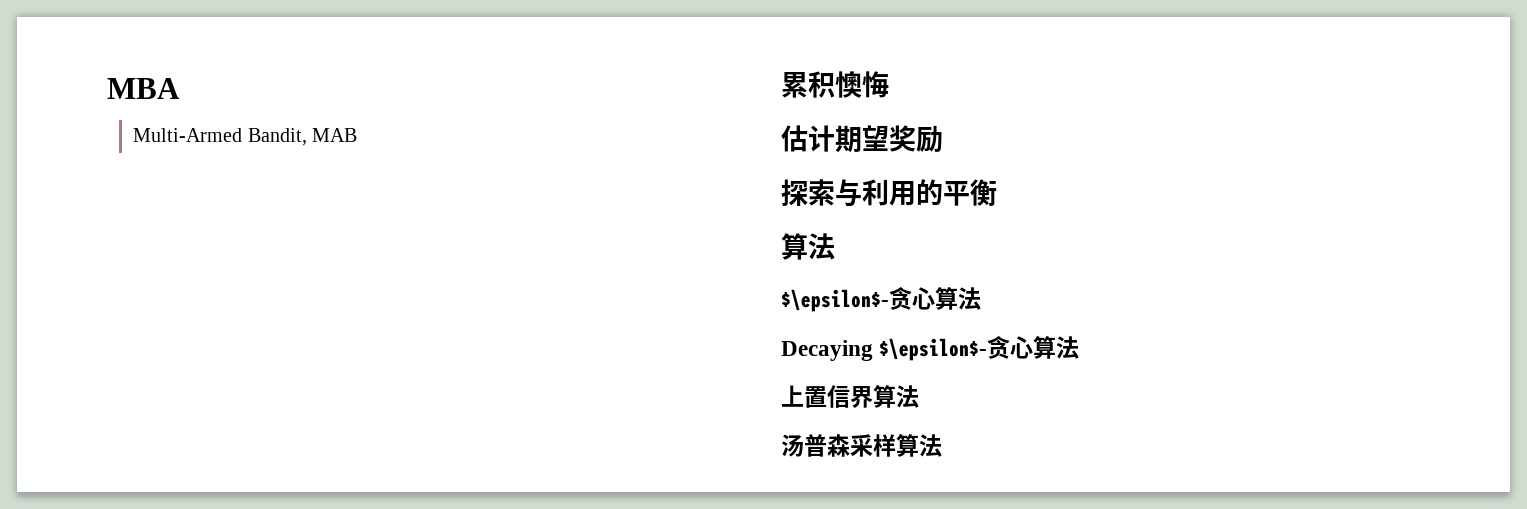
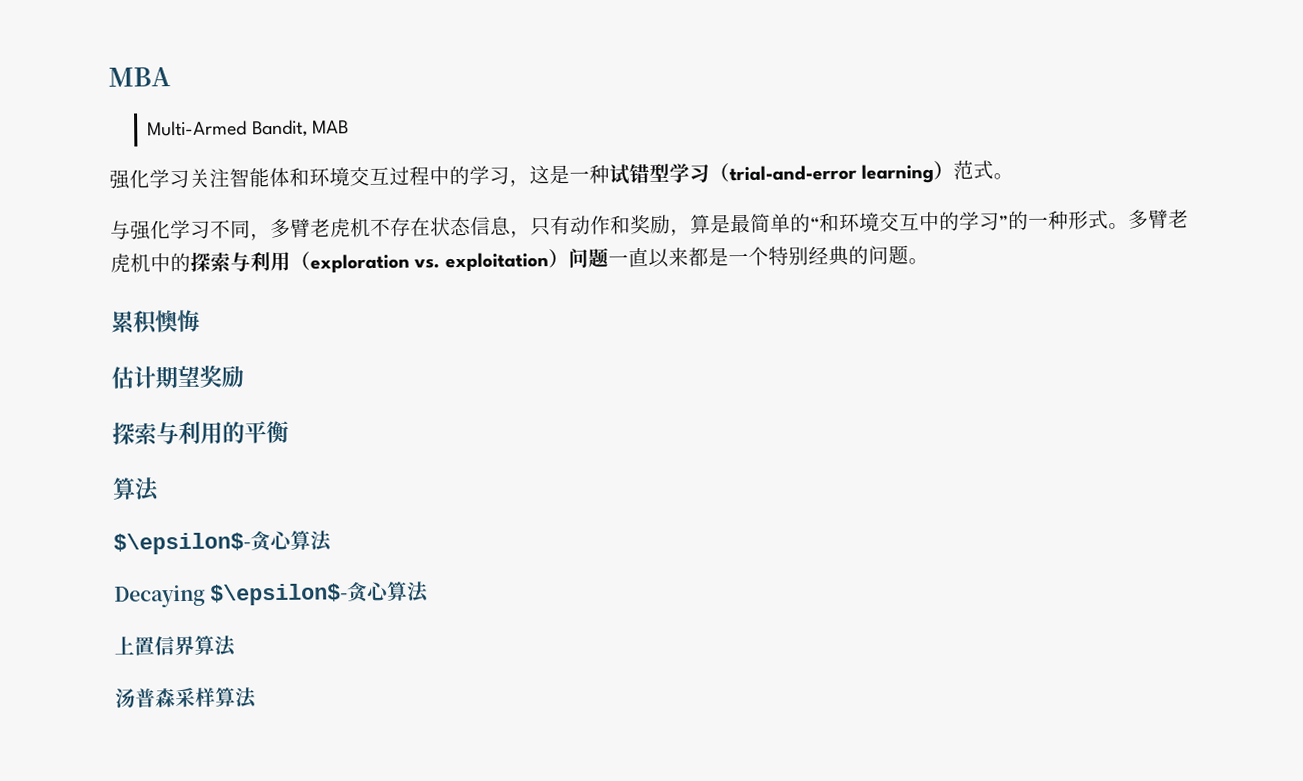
(358, 135) none -> [109,160,1015,190] [110,209,1189,241] [110,245,929,274] // 强化学习关注智能体和环境交互过程中的学习，这是一种试错型学习（trial-and-error learning）范式。 // 与强化学习不同，多臂老虎机不存在状态信息，只有动作和奖励，算是最简单的“和环境交互中的学习”的一种形式。多臂老虎机中的探索与利用（exploration vs. exploitation）问题一直以来都是一个特别经典的问题。

